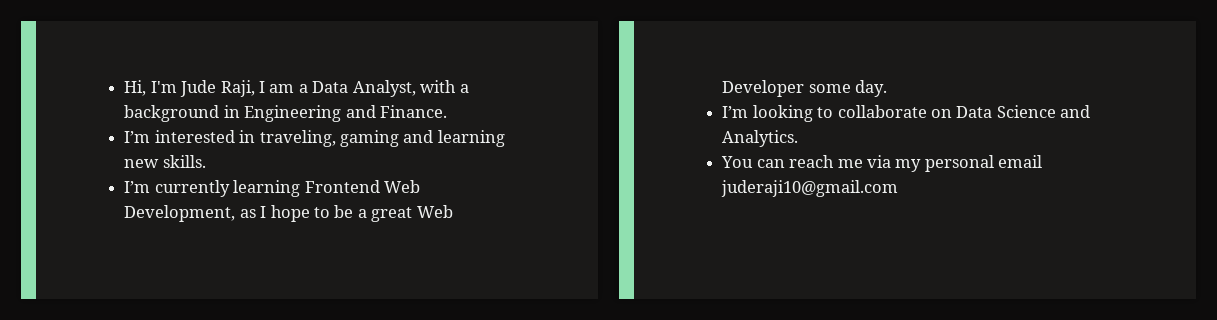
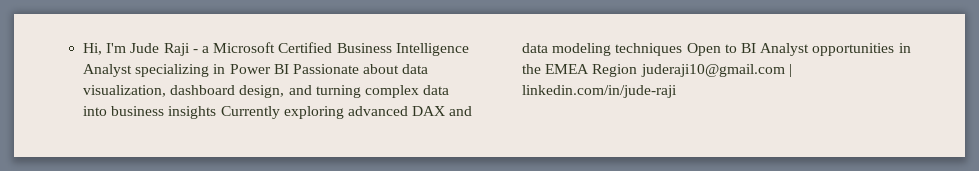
[220,80,469,97] [124,105,447,122] [124,130,505,147] [124,155,206,168] [124,180,420,197] [124,205,453,222] [722,80,888,97] [722,105,1091,122] [722,130,799,147] [721,155,1043,172] [721,180,899,197] Raji, I am a Data Analyst, with a background in Engineering and Finance. // I’m interested in traveling, gaming and learning new skills. // I’m currently learning Frontend Web Development, as I hope to be a great Web Developer some day. // I’m looking to collaborate on Data Science and Analytics. // You can reach me via my personal email juderaji10@gmail.com -> [163,42,469,56] [83,64,429,77] [83,85,450,98] [83,106,473,119] [522,43,911,56] [522,64,792,77] [522,85,678,98] Raji - a Microsoft Certified Business Intelligence Analyst specializing in Power BI Passionate about data visualization, dashboard design, and turning complex data into business insights Currently exploring advanced DAX and data modeling techniques Open to BI Analyst opportunities in the EMEA Region juderaji10@gmail.com | linkedin.com/in/jude-raji

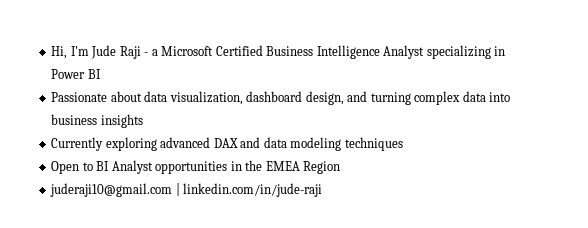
(289, 69) none -> (101, 74) //
(217, 112) none -> (143, 121) //
(683, 49) none -> (403, 144) //
(638, 70) none -> (341, 167) //

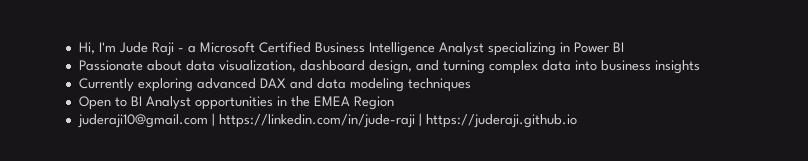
[183,183,323,197] linkedin.com/in/jude-raji -> [218,113,577,128] https://linkedin.com/in/jude-raji | https://juderaji.github.io

